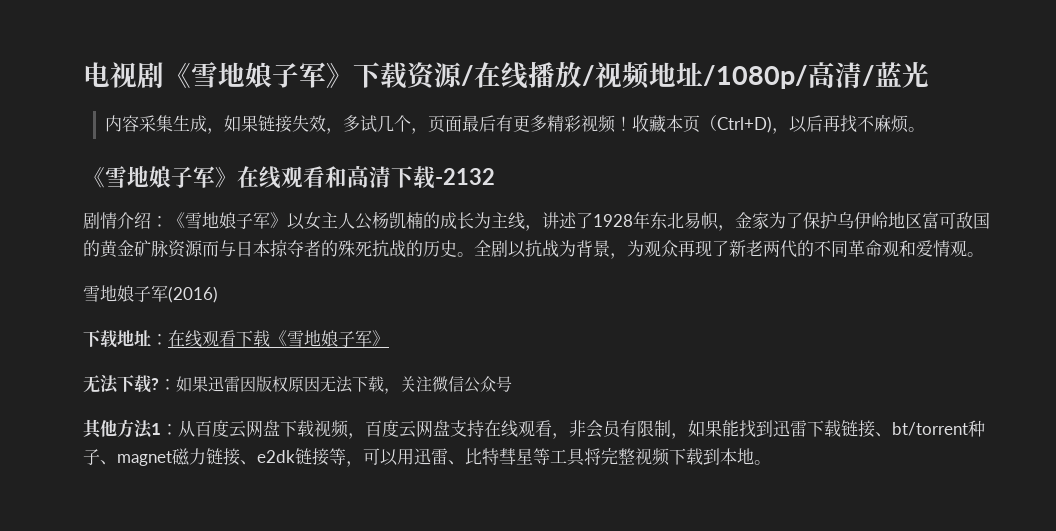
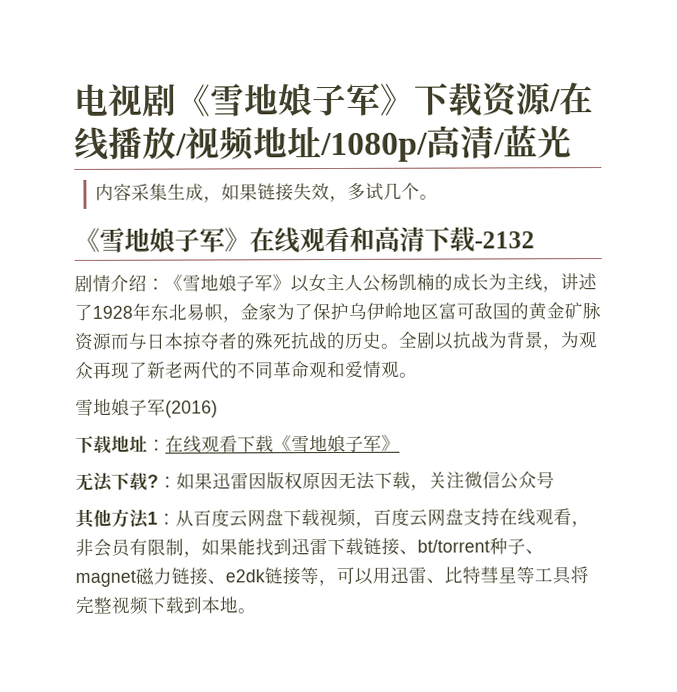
[411,115,909,134] ，页面最后有更多精彩视频！收藏本页（Ctrl+D)，以后再找不麻烦 -> (421, 191) none

